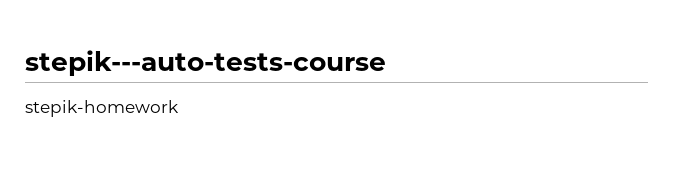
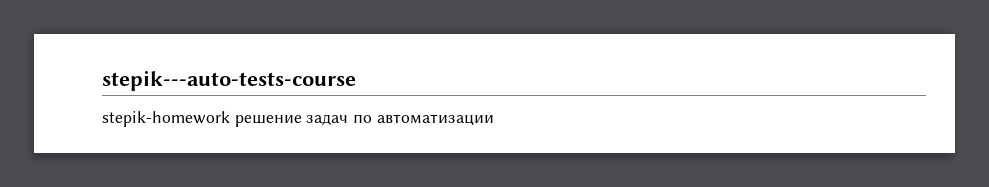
(179, 108) none -> [234,114,494,127] решение задач по автоматизации

